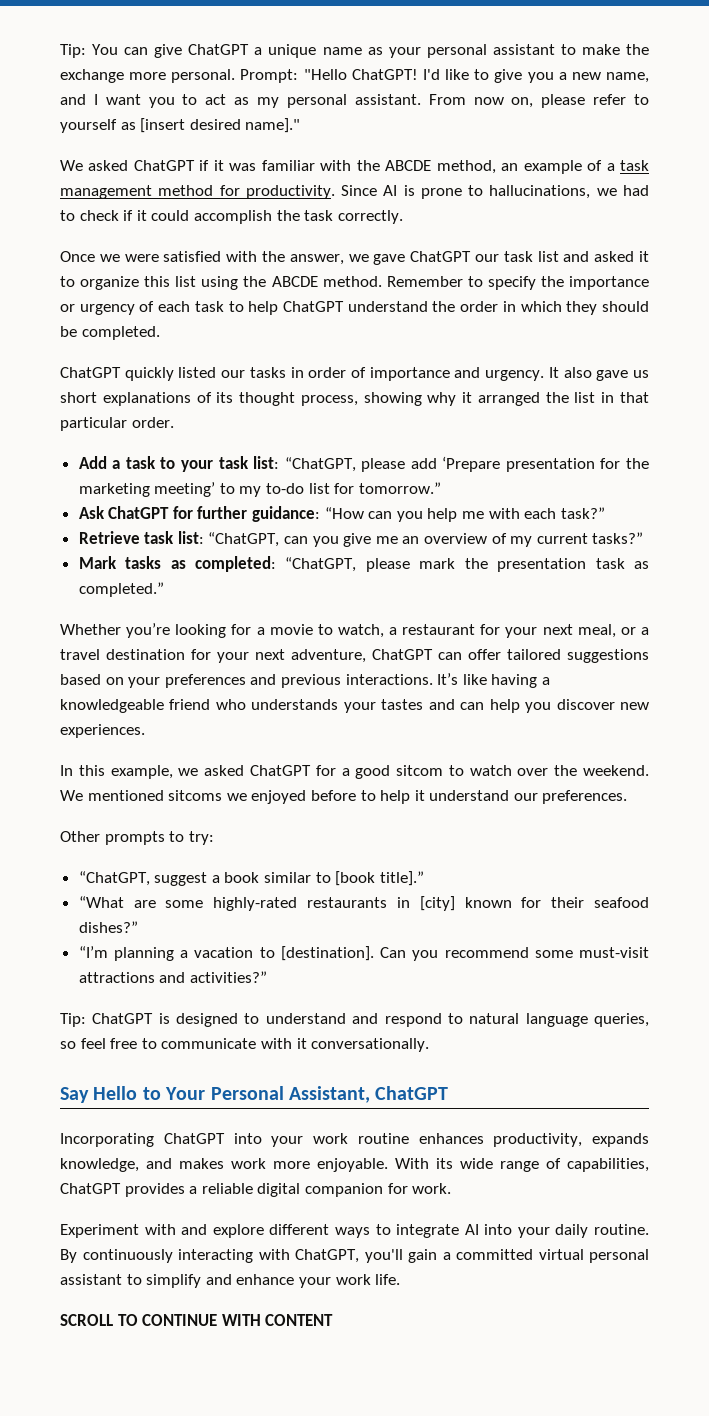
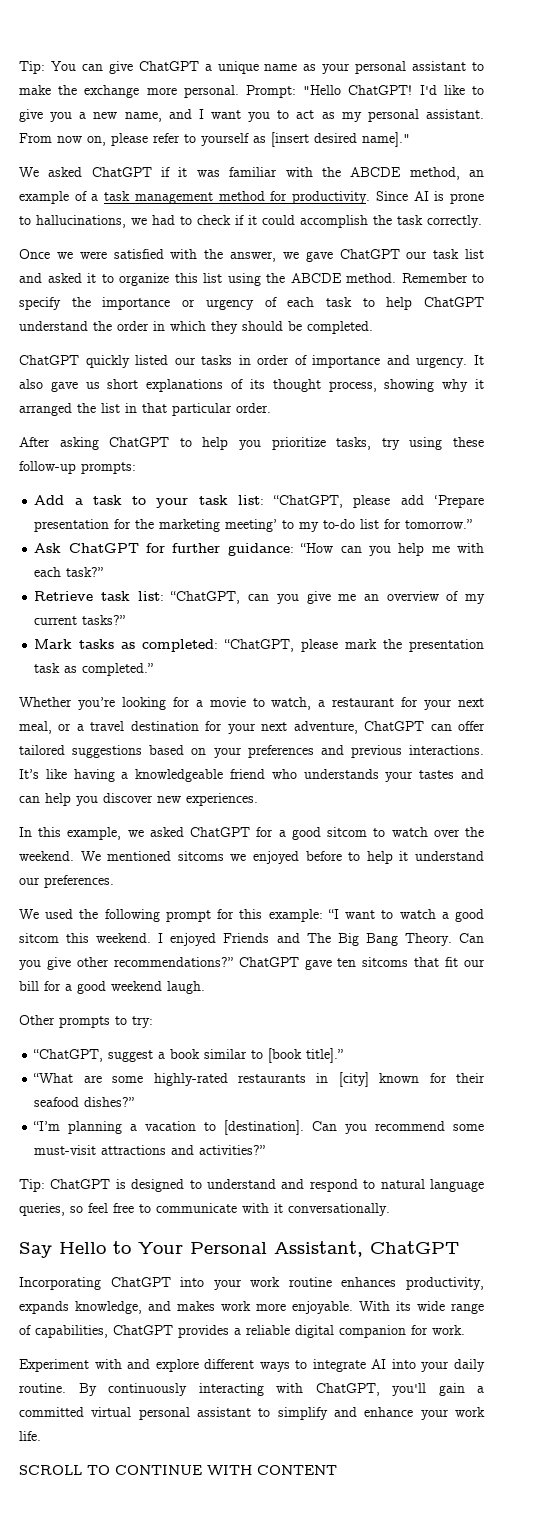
(174, 422) none -> [19,437,485,450] [19,461,136,474] // After asking ChatGPT to help you prioritize tasks, try using these follow-up prompts:
(628, 797) none -> [19,909,484,922] [19,933,484,946] [19,957,485,970] [19,981,205,994] // We used the following prompt for this example: “I want to watch a good sitcom this weekend. I enjoyed Friends and The Big Bang Theory. Can you give other recommendations?” ChatGPT gave ten sitcoms that fit our bill for a good weekend laugh.

